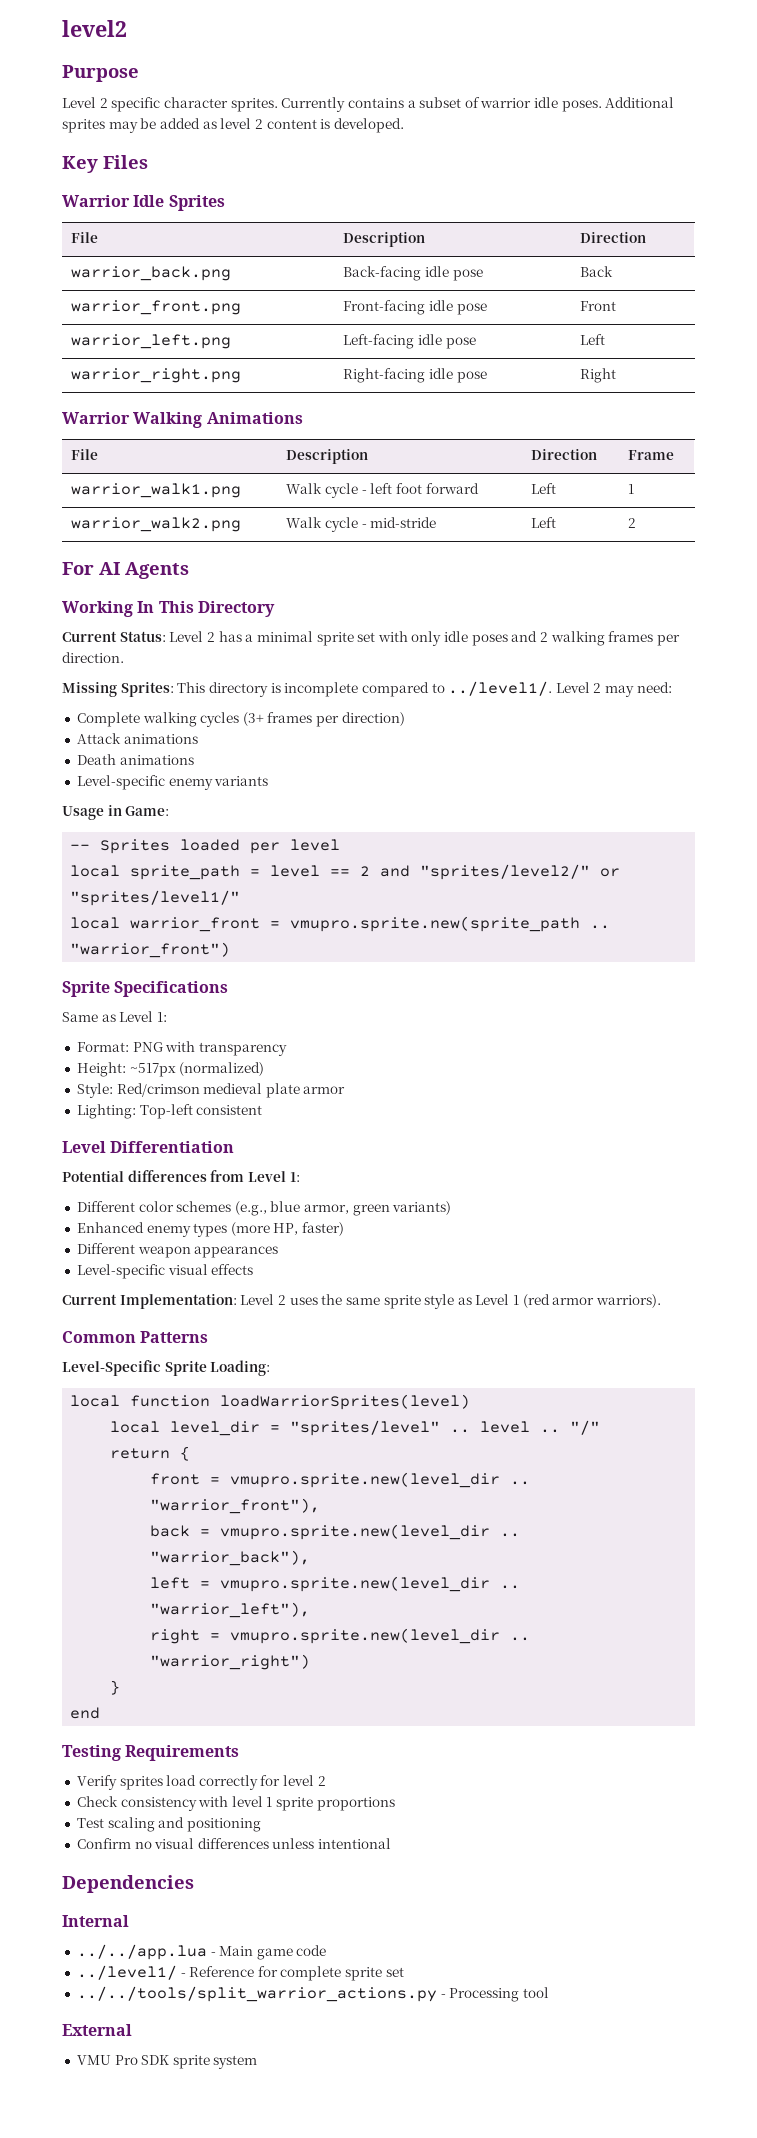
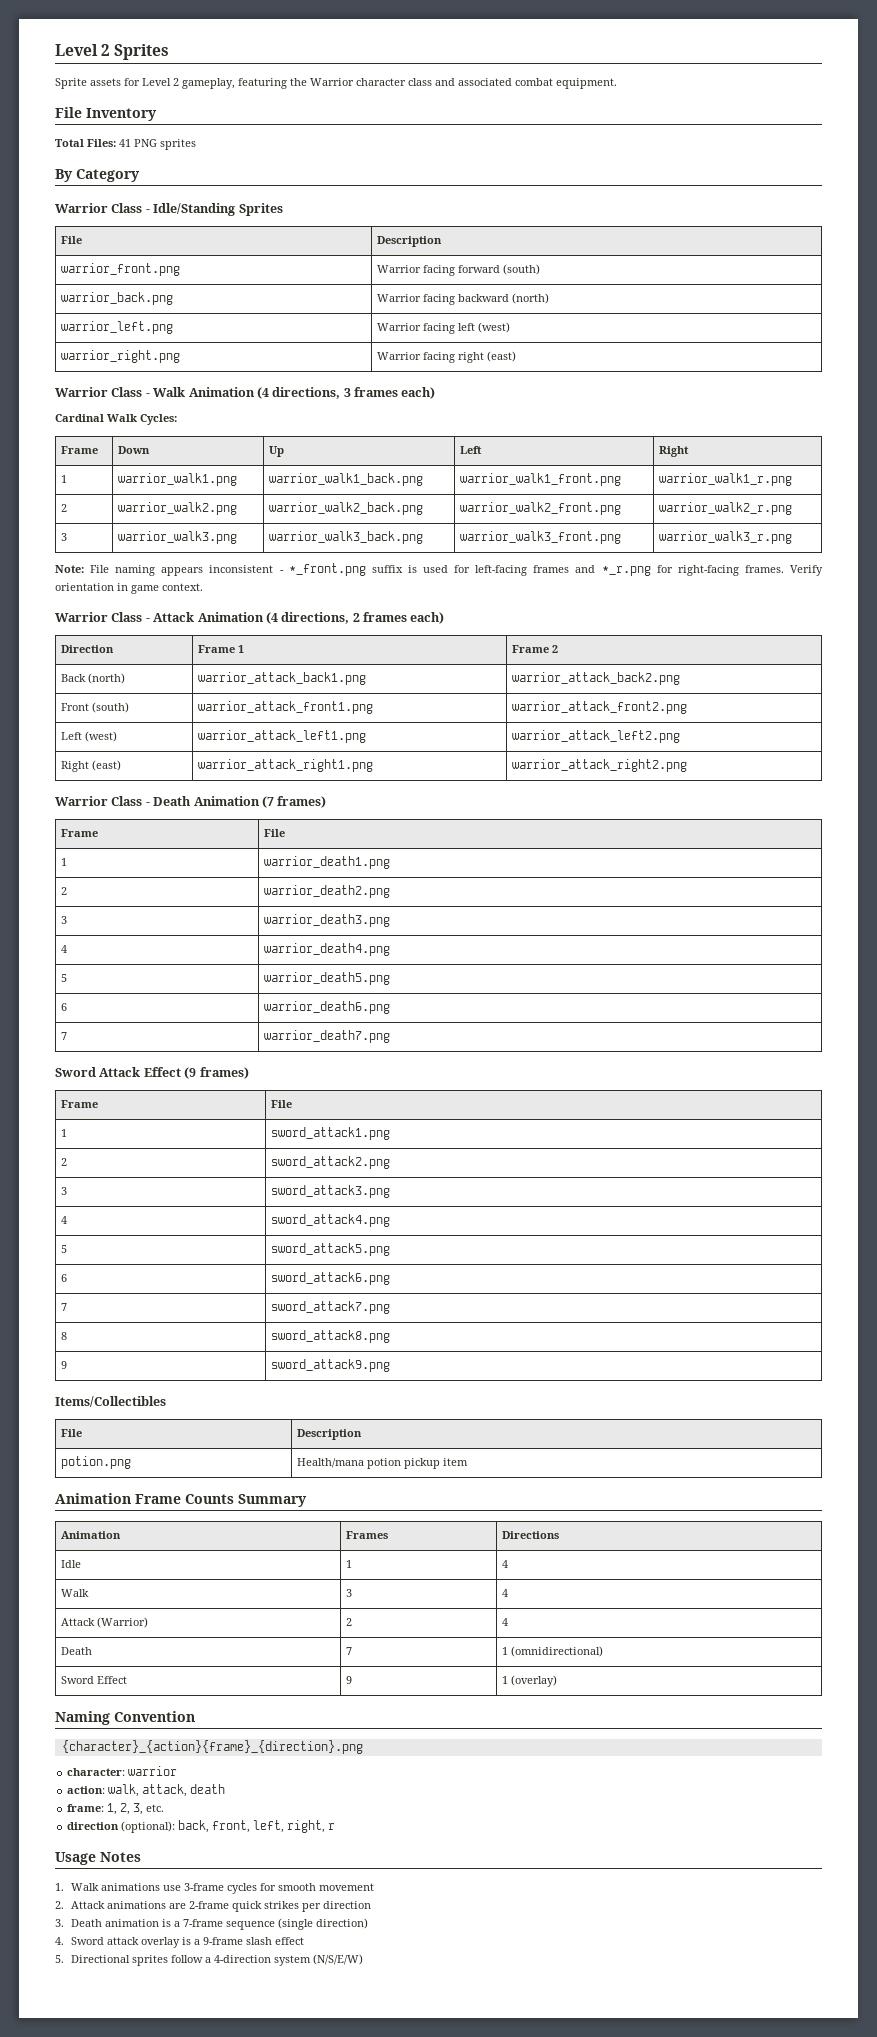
[62,20,127,37] [62,65,139,82] [62,97,675,112] [62,118,404,133] [62,155,148,173] [62,195,225,211] [71,232,99,243] [343,232,426,247] [580,232,647,243] [71,266,232,281] [343,266,483,281] [580,266,614,277] [71,300,242,315] [343,300,487,315] [580,301,617,311] [71,334,232,349] [343,334,476,349] [580,334,606,345] [71,368,242,383] [343,368,487,383] [580,368,617,383] [62,412,303,428] [71,449,99,460] [286,449,369,464] [531,449,598,460] [628,450,675,460] [71,483,242,498] [286,483,479,498] [531,483,557,494] [628,484,635,494] [71,517,242,532] [286,517,437,532] [531,517,557,528] [628,518,637,528] [62,562,189,579] [62,601,275,617] [62,631,680,646] [62,652,124,663] [62,681,672,697] [76,712,405,727] [76,733,198,744] [76,754,194,765] [76,775,269,790] [62,805,170,820] [70,839,341,854] [70,864,621,880] [70,890,241,906] [70,916,611,932] [70,942,231,958] [62,981,229,997] [62,1011,167,1022] [76,1041,287,1056] [76,1062,265,1077] [76,1083,346,1098] [76,1104,263,1119] [62,1141,235,1153] [62,1170,300,1182] [76,1201,452,1216] [76,1222,345,1237] [76,1243,279,1258] [76,1264,254,1279] [62,1294,662,1309] [62,1331,209,1343] [62,1360,271,1376] [70,1394,471,1410] [110,1420,601,1436] [110,1446,191,1461] [150,1472,531,1488] [150,1498,321,1514] [150,1524,521,1540] [150,1550,311,1566] [150,1576,521,1592] [150,1602,311,1618] [150,1628,531,1644] [150,1654,311,1670] [110,1680,121,1695] [70,1707,101,1719] [62,1745,240,1761] [76,1775,326,1790] [76,1796,395,1811] [76,1817,261,1832] [76,1838,392,1849] [62,1875,194,1893] [62,1915,129,1927] [76,1944,327,1960] [76,1965,404,1981] [76,1986,549,2002] [62,2024,132,2036] [76,2055,258,2069] level2 // Purpose // Level 2 specific character sprites. Currently contains a subset of warrior idle poses. Additional sprites may be added as level 2 content is developed. // Key Files // Warrior Idle Sprites // File | Description | Direction // warrior_back.png | Back-facing idle pose | Back // warrior_front.png | Front-facing idle pose | Front // warrior_left.png | Left-facing idle pose | Left // warrior_right.png | Right-facing idle pose | Right // Warrior Walking Animations // File | Description | Direction | Frame // warrior_walk1.png | Walk cycle - left foot forward | Left | 1 // warrior_walk2.png | Walk cycle - mid-stride | Left | 2 // For AI Agents // Working In This Directory // Current Status: Level 2 has a minimal sprite set with only idle poses and 2 walking frames per direction. // Missing Sprites: This directory is incomplete compared to ../level1/. Level 2 may need: // Complete walking cycles (3+ frames per direction) // Attack animations // Death animations // Level-specific enemy variants // Usage in Game: // -- Sprites loaded per level // local sprite_path = level == 2 and "sprites/level2/" or "sprites/level1/" // local warrior_front = vmupro.sprite.new(sprite_path .. "warrior_front") // Sprite Specifications // Same as Level 1: // Format: PNG with transparency // Height: ~517px (normalized) // Style: Red/crimson medieval plate armor // Lighting: Top-left consistent // Level Differentiation // Potential differences from Level 1: // Different color schemes (e.g., blue armor, green variants) // Enhanced enemy types (more HP, faster) // Different weapon appearances // Level-specific visual effects // Current Implementation: Level 2 uses the same sprite style as Level 1 (red armor warriors). // Common Patterns // Level-Specific Sprite Loading: // local function loadWarriorSprites(level) // local level_dir = "sprites/level" .. level .. "/" // return { // front = vmupro.sprite.new(level_dir .. "warrior_front"), // back = vmupro.sprite.new(level_dir .. "warrior_back"), // left = vmupro.sprite.new(level_dir .. "warrior_left"), // right = vmupro.sprite.new(level_dir .. "warrior_right") // } // end // Testing Requirements // Verify sprites load correctly for level 2 // Check consistency with level 1 sprite proportions // Test scaling and positioning // Confirm no visual differences unless intentional // Dependencies // Internal // ../../app.lua - Main game code // ../level1/ - Reference for complete sprite set // ../../tools/split_warrior_actions.py - Processing tool // External // VMU Pro SDK sprite system -> [55,44,170,60] [55,78,617,89] [55,107,157,121] [55,139,196,150] [55,169,140,182] [55,203,283,216] [61,236,83,244] [377,236,443,247] [61,263,181,276] [377,264,541,276] [61,292,174,305] [377,293,550,305] [61,321,174,334] [377,322,511,334] [61,350,181,363] [377,351,517,363] [55,387,436,399] [55,414,177,425] [61,446,99,454] [118,446,151,454] [269,446,285,457] [460,446,483,454] [659,446,690,457] [61,475,68,483] [118,473,238,486] [269,473,424,486] [460,473,622,486] [659,473,793,486] [61,504,68,512] [118,502,238,515] [269,502,424,515] [460,502,622,515] [659,502,793,515] [61,533,68,541] [118,531,238,544] [269,531,424,544] [460,531,622,544] [659,531,793,544] [55,563,823,576] [55,583,203,594] [55,612,445,624] [61,645,115,653] [198,645,245,653] [512,645,559,653] [61,673,126,684] [198,672,367,685] [512,672,681,685] [61,702,130,713] [198,701,374,714] [512,701,688,714] [61,731,118,742] [198,730,367,743] [512,730,681,743] [61,760,122,772] [198,759,374,772] [512,759,688,772] [55,796,327,808] [61,829,99,837] [264,829,286,837] [61,858,68,866] [264,856,391,869] [61,887,68,895] [264,885,391,898] [61,916,68,924] [264,914,391,927] [61,945,68,953] [264,943,391,956] [61,974,68,982] [264,972,391,985] [61,1003,68,1011] [264,1001,391,1014] [61,1032,68,1040] [264,1030,391,1043] [55,1067,249,1079] [61,1100,99,1108] [271,1100,293,1108] [61,1129,68,1137] [271,1127,391,1140] [61,1158,68,1166] [271,1156,391,1169] [61,1187,68,1195] [271,1185,391,1198] [61,1216,68,1224] [271,1214,391,1227] [61,1245,68,1253] [271,1243,391,1256] [61,1274,68,1282] [271,1272,391,1285] [61,1303,68,1311] [271,1301,391,1314] [61,1332,68,1340] [271,1330,391,1343] [61,1361,68,1369] [271,1359,391,1372] [55,1396,166,1407] [61,1429,83,1437] [297,1429,363,1440] [61,1456,132,1469] [297,1458,469,1469] [55,1493,307,1507] [61,1531,122,1539] [346,1531,389,1539] [502,1531,560,1539] [61,1560,82,1568] [346,1560,353,1568] [502,1560,509,1568] [61,1589,90,1597] [346,1589,353,1597] [502,1589,509,1597] [61,1617,149,1628] [346,1618,353,1626] [502,1618,509,1626] [61,1647,93,1655] [346,1647,353,1655] [502,1646,604,1657] [61,1676,128,1684] [346,1676,353,1684] [502,1675,558,1687] [55,1711,195,1725] [61,1740,363,1754] [67,1766,178,1776] [67,1784,226,1797] [67,1803,165,1815] [67,1820,336,1833] [55,1852,141,1865] [55,1883,375,1894] [55,1901,372,1912] [55,1918,369,1930] [55,1937,305,1948] [55,1954,364,1966] Level 2 Sprites // Sprite assets for Level 2 gameplay, featuring the Warrior character class and associated combat equipment. // File Inventory // Total Files: 41 PNG sprites // By Category // Warrior Class - Idle/Standing Sprites // File | Description // warrior_front.png | Warrior facing forward (south) // warrior_back.png | Warrior facing backward (north) // warrior_left.png | Warrior facing left (west) // warrior_right.png | Warrior facing right (east) // Warrior Class - Walk Animation (4 directions, 3 frames each) // Cardinal Walk Cycles: // Frame | Down | Up | Left | Right // 1 | warrior_walk1.png | warrior_walk1_back.png | warrior_walk1_front.png | warrior_walk1_r.png // 2 | warrior_walk2.png | warrior_walk2_back.png | warrior_walk2_front.png | warrior_walk2_r.png // 3 | warrior_walk3.png | warrior_walk3_back.png | warrior_walk3_front.png | warrior_walk3_r.png // Note: File naming appears inconsistent - *_front.png suffix is used for left-facing frames and *_r.png for right-facing frames. Verify orientation in game context. // Warrior Class - Attack Animation (4 directions, 2 frames each) // Direction | Frame 1 | Frame 2 // Back (north) | warrior_attack_back1.png | warrior_attack_back2.png // Front (south) | warrior_attack_front1.png | warrior_attack_front2.png // Left (west) | warrior_attack_left1.png | warrior_attack_left2.png // Right (east) | warrior_attack_right1.png | warrior_attack_right2.png // Warrior Class - Death Animation (7 frames) // Frame | File // 1 | warrior_death1.png // 2 | warrior_death2.png // 3 | warrior_death3.png // 4 | warrior_death4.png // 5 | warrior_death5.png // 6 | warrior_death6.png // 7 | warrior_death7.png // Sword Attack Effect (9 frames) // Frame | File // 1 | sword_attack1.png // 2 | sword_attack2.png // 3 | sword_attack3.png // 4 | sword_attack4.png // 5 | sword_attack5.png // 6 | sword_attack6.png // 7 | sword_attack7.png // 8 | sword_attack8.png // 9 | sword_attack9.png // Items/Collectibles // File | Description // potion.png | Health/mana potion pickup item // Animation Frame Counts Summary // Animation | Frames | Directions // Idle | 1 | 4 // Walk | 3 | 4 // Attack (Warrior) | 2 | 4 // Death | 7 | 1 (omnidirectional) // Sword Effect | 9 | 1 (overlay) // Naming Convention // {character}_{action}{frame}_{direction}.png // character: warrior // action: walk, attack, death // frame: 1, 2, 3, etc. // direction (optional): back, front, left, right, r // Usage Notes // 1. Walk animations use 3-frame cycles for smooth movement // 2. Attack animations are 2-frame quick strikes per direction // 3. Death animation is a 7-frame sequence (single direction) // 4. Sword attack overlay is a 9-frame slash effect // 5. Directional sprites follow a 4-direction system (N/S/E/W)

